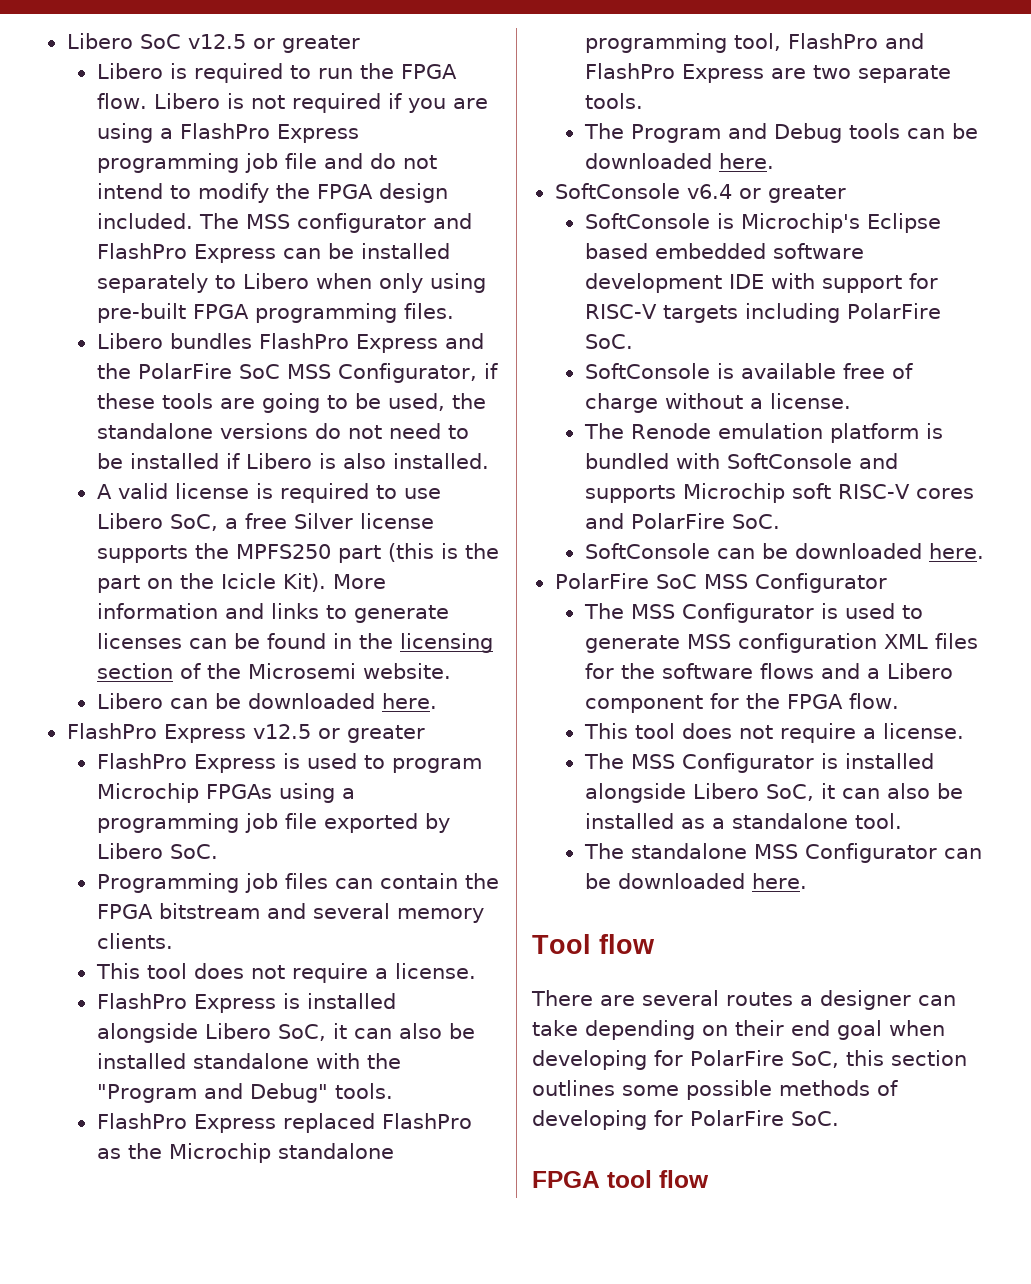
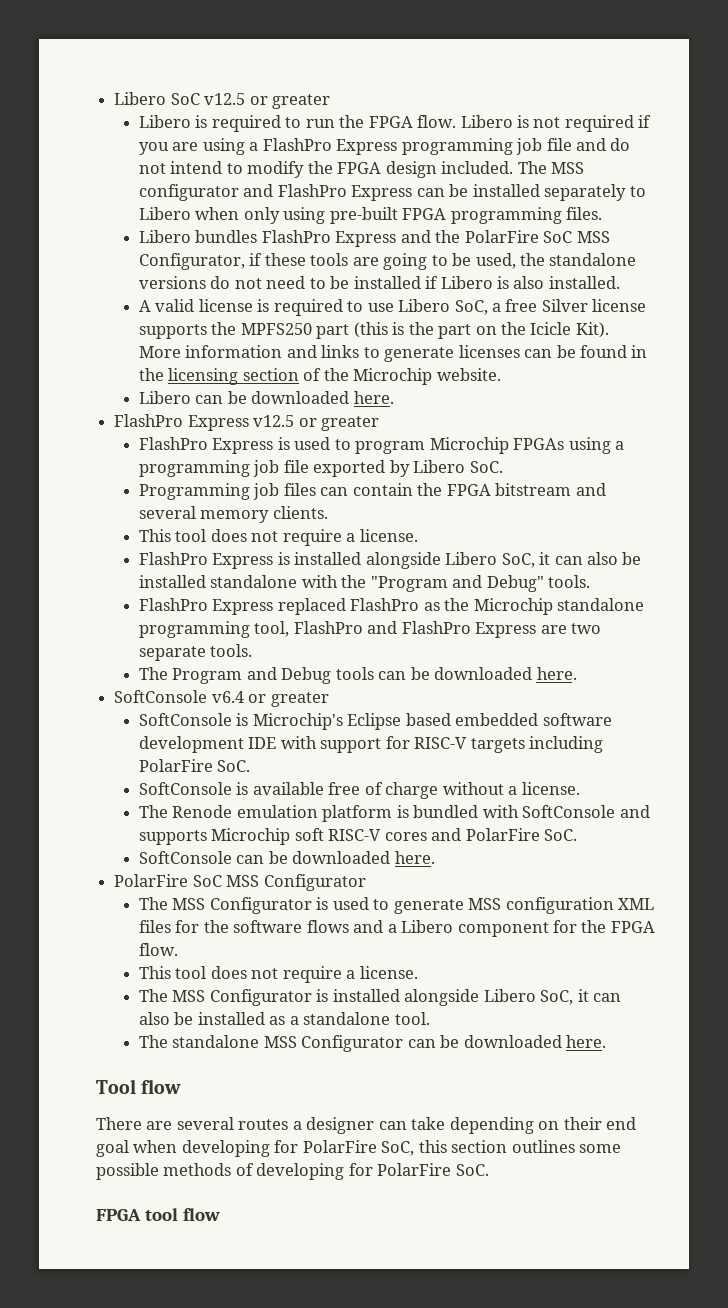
[247,663,356,679] Microsemi -> [353,368,433,385] Microchip

